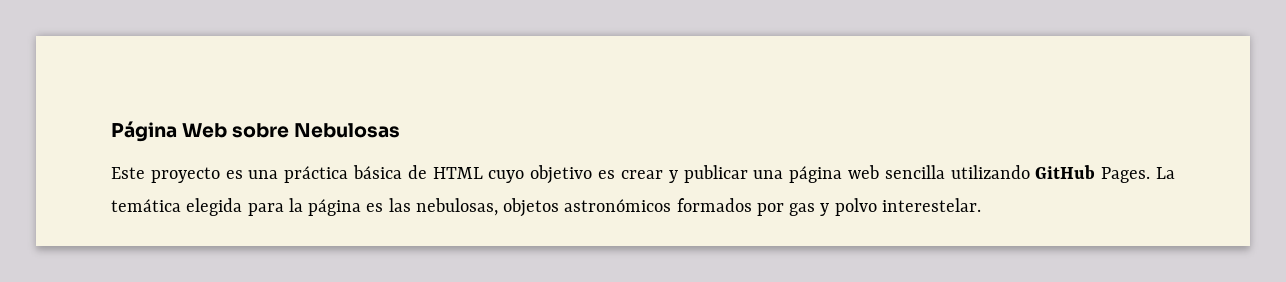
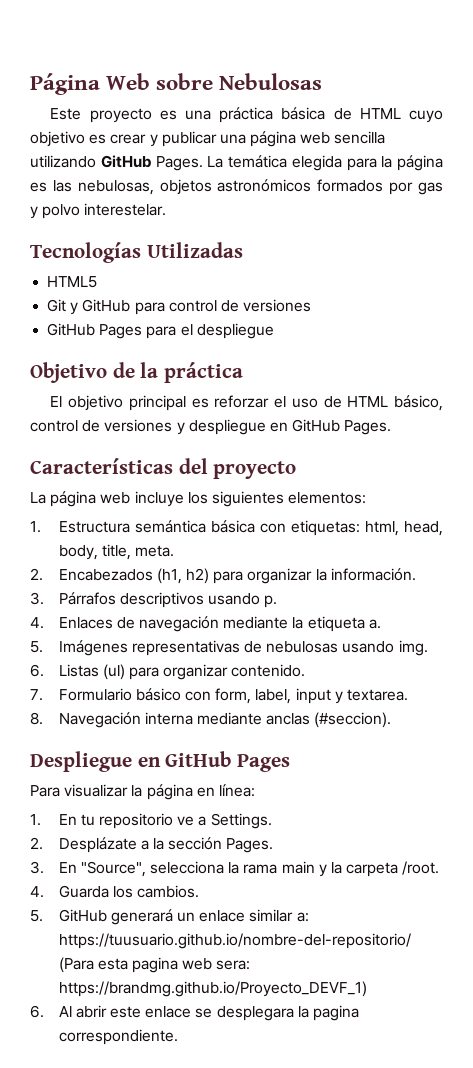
(981, 205) none -> [30,242,243,263] [47,276,98,288] [47,299,312,315] [47,323,274,339] [30,362,243,383] [50,395,444,411] [30,419,392,435] [30,458,297,479] [30,491,367,507] [30,520,444,536] [58,544,175,560] [30,568,416,584] [30,592,278,608] [30,616,381,632] [30,640,428,656] [30,664,306,680] [30,688,408,704] [30,712,392,728] [30,751,290,772] [30,784,255,800] [30,813,272,829] [30,837,274,853] [30,861,440,877] [30,885,200,898] [30,909,309,925] [58,933,411,949] [58,957,251,973] [58,981,367,997] [30,1005,359,1021] [58,1029,178,1045] // Tecnologías Utilizadas // HTML5 // Git y GitHub para control de versiones // GitHub Pages para el despliegue // Objetivo de la práctica // El objetivo principal es reforzar el uso de HTML básico, control de versiones y despliegue en GitHub Pages. // Características del proyecto // La página web incluye los siguientes elementos: // 1. Estructura semántica básica con etiquetas: html, head, body, title, meta. // 2. Encabezados (h1, h2) para organizar la información. // 3. Párrafos descriptivos usando p. // 4. Enlaces de navegación mediante la etiqueta a. // 5. Imágenes representativas de nebulosas usando img. // 6. Listas (ul) para organizar contenido. // 7. Formulario básico con form, label, input y textarea. // 8. Navegación interna mediante anclas (#seccion). // Despliegue en GitHub Pages // Para visualizar la página en línea: // 1. En tu repositorio ve a Settings. // 2. Desplázate a la sección Pages. // 3. En "Source", selecciona la rama main y la carpeta /root. // 4. Guarda los cambios. // 5. GitHub generará un enlace similar a: https://tuusuario.github.io/nombre-del-repositorio/ (Para esta pagina web sera: https://brandmg.github.io/Proyecto_DEVF_1) // 6. Al abrir este enlace se desplegara la pagina correspondiente.

